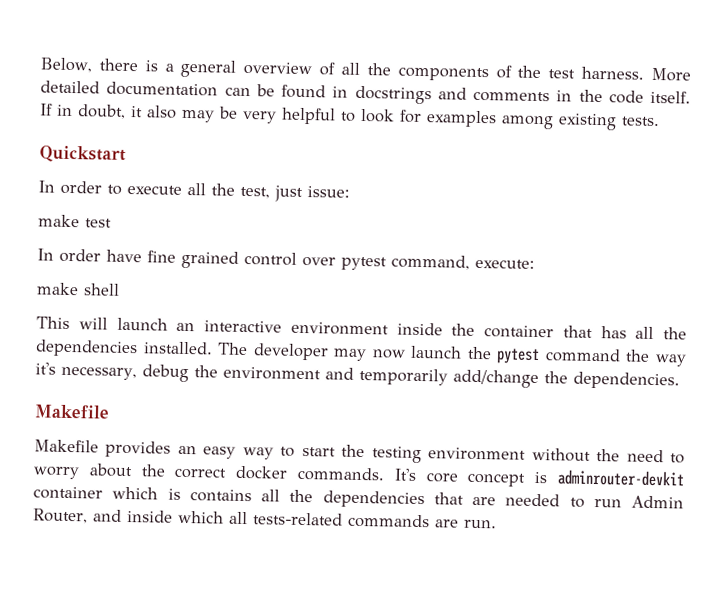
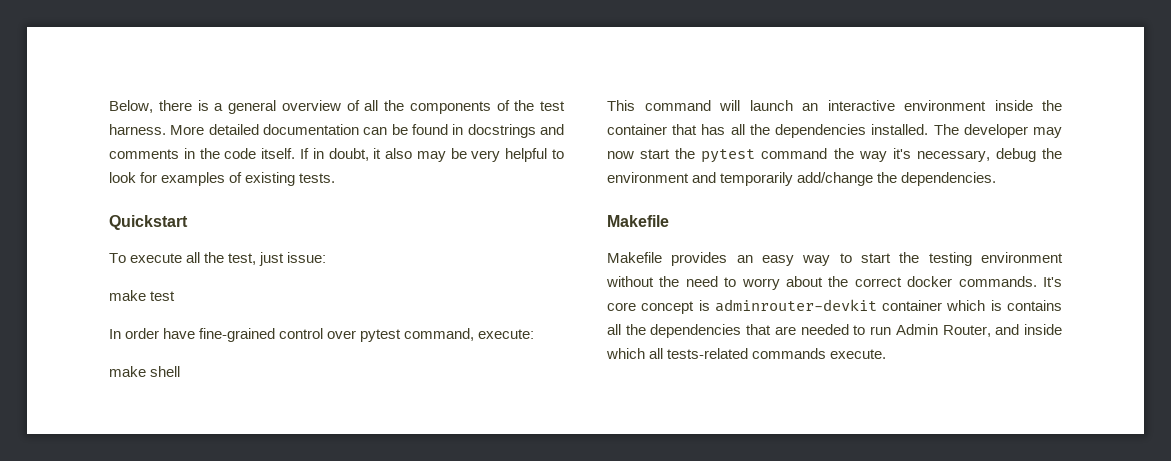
[501,115,554,130] among -> [229,172,243,183] of
[38,180,122,195] In order to -> [109,253,126,263] To
[147,250,239,269] fine grained -> [199,328,276,342] fine-grained
(70, 323) none -> [644,100,711,111] command
[410,345,463,359] launch -> [640,149,671,159] start
[435,519,497,529] are run. -> [830,349,887,359] execute.

